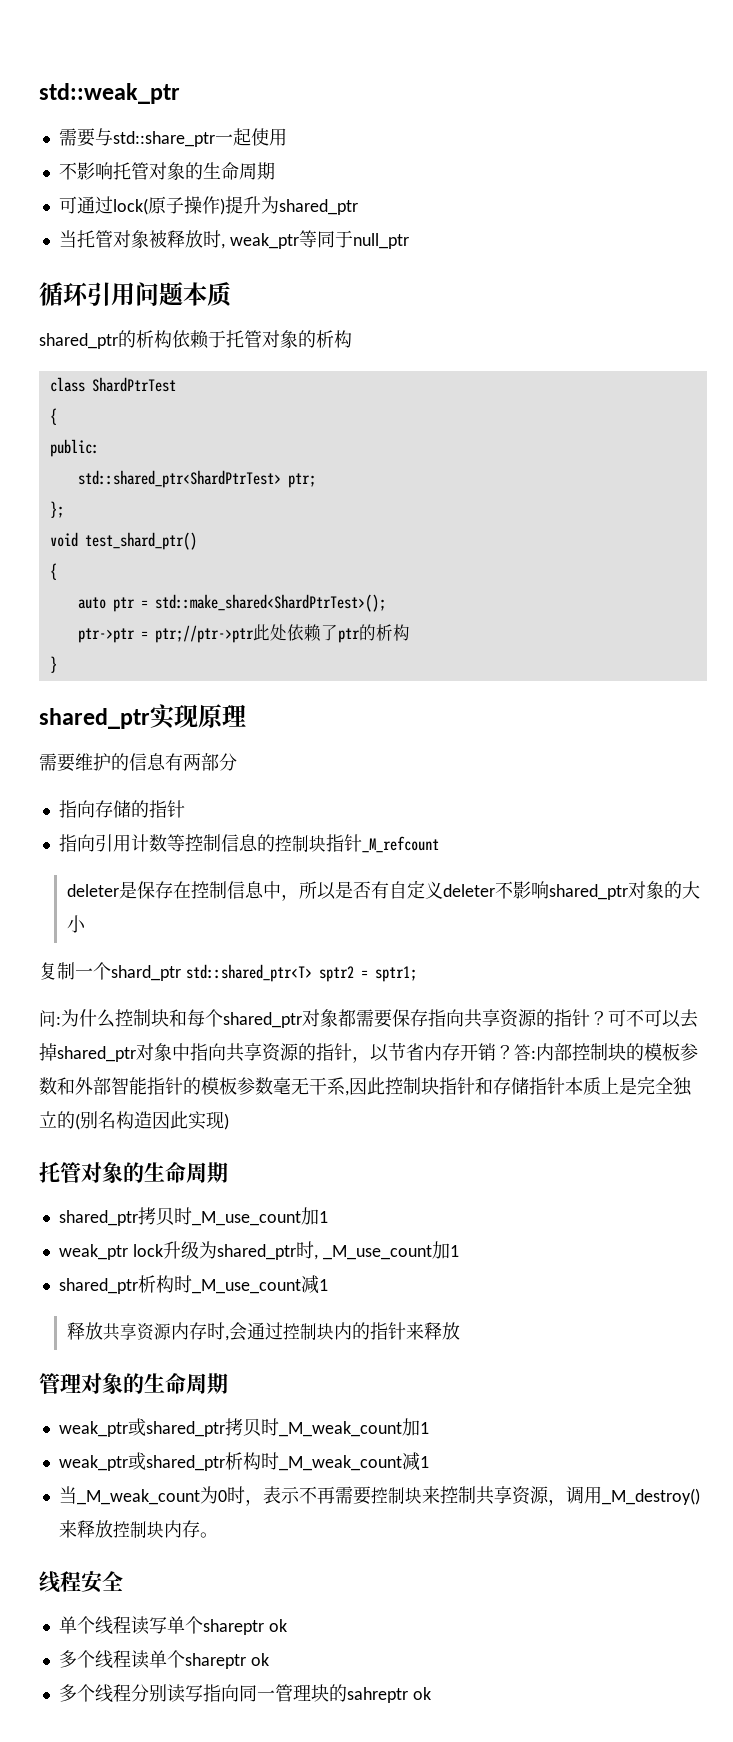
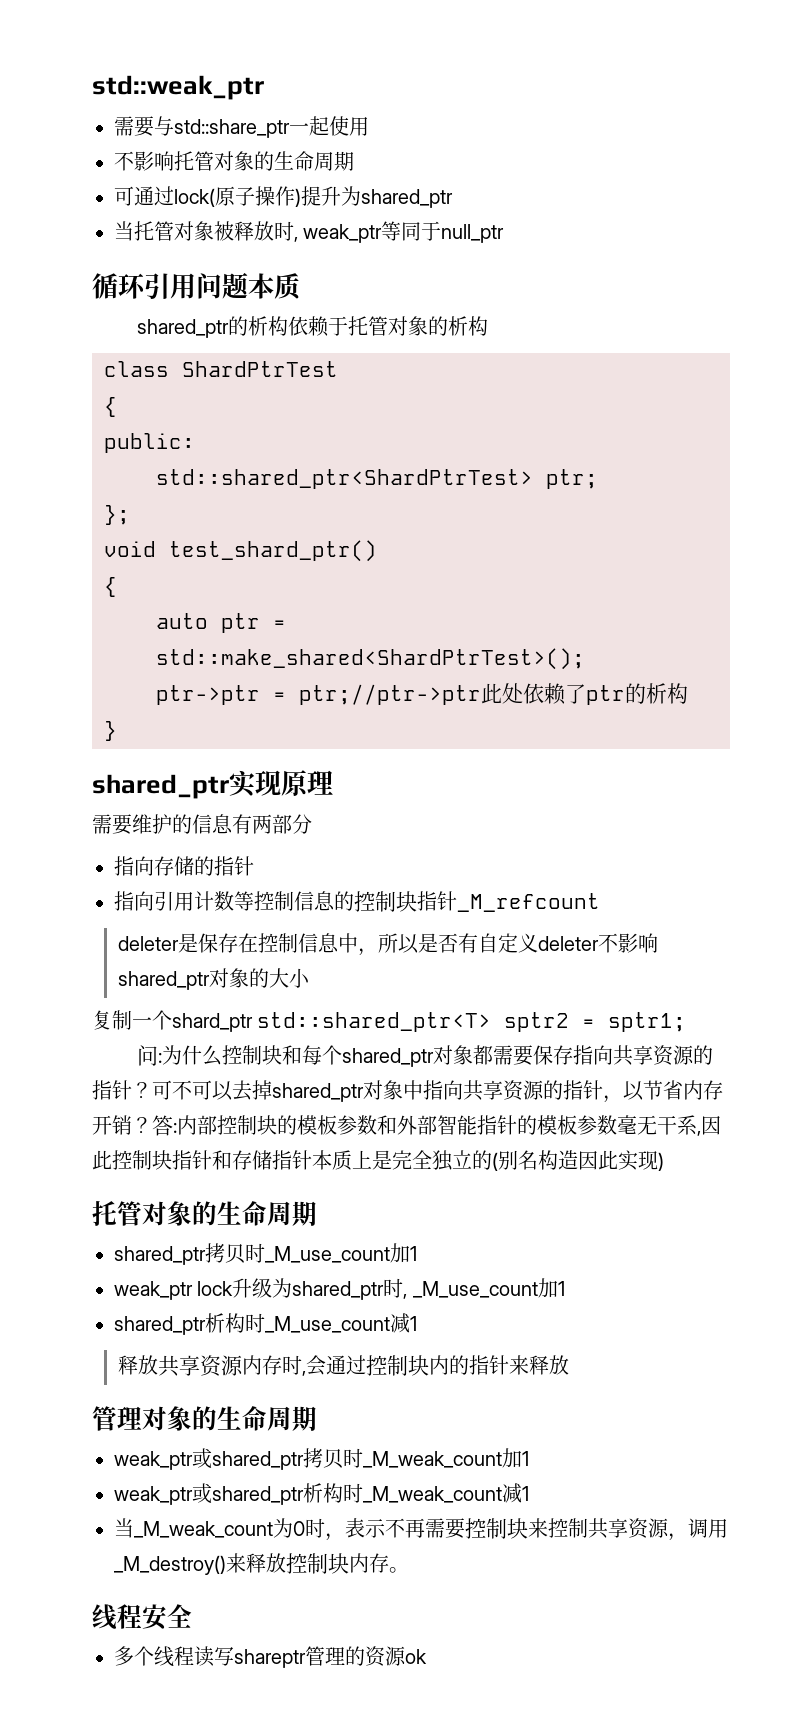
[58,1616,77,1634] 单 -> [114,1646,134,1666] 多
[166,1616,287,1635] [58,1650,269,1669] [58,1684,408,1703] 单个shareptr ok // 多个线程读单个shareptr ok // 多个线程分别读写指向同一管理块的sahreptr -> [234,1646,406,1668] shareptr管理的资源

